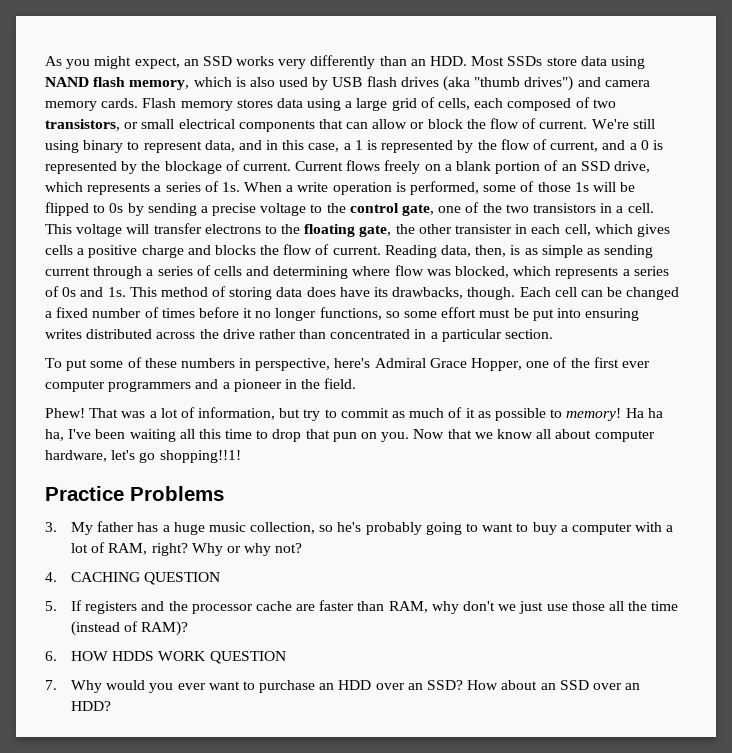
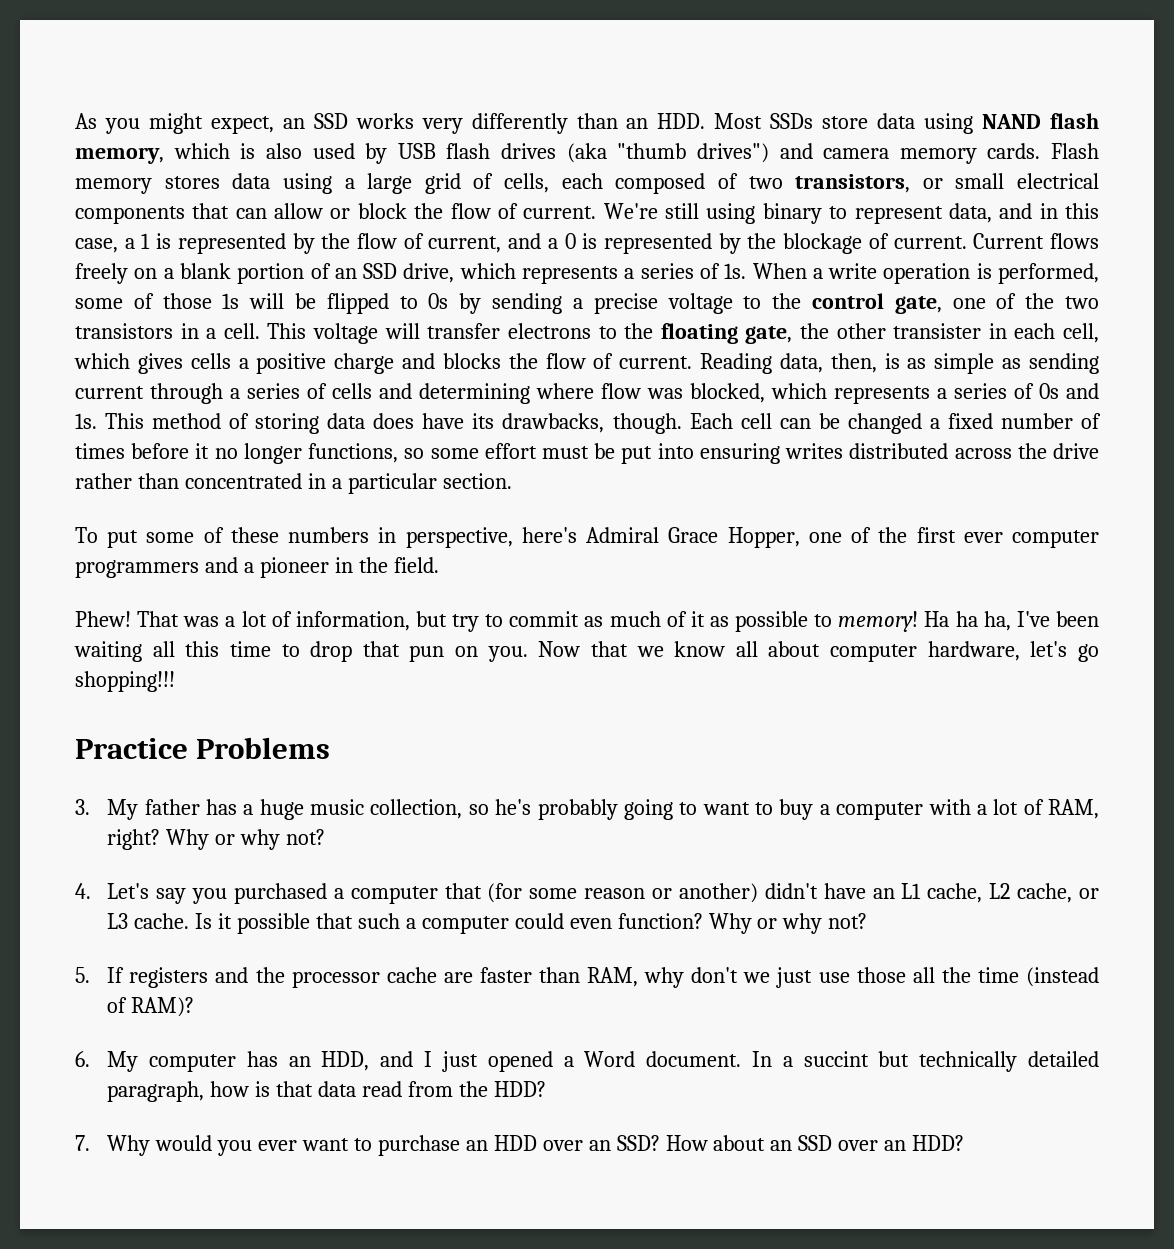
[159,450,241,463] shopping!!1! -> [75,671,175,692] shopping!!!
[70,572,221,585] CACHING QUESTION -> [107,883,1099,904] [107,913,868,934] Let's say you purchased a computer that (for some reason or another) didn't have an L1 cache, L2 cache, or L3 cache. Is it possible that such a computer could even function? Why or why not?
[70,651,286,664] HOW HDDS WORK QUESTION -> [107,1051,1100,1072] [107,1081,546,1102] My computer has an HDD, and I just opened a Word document. In a succint but technically detailed paragraph, how is that data read from the HDD?

